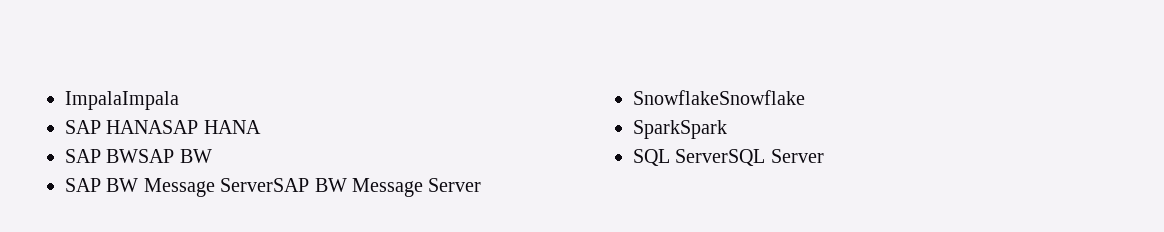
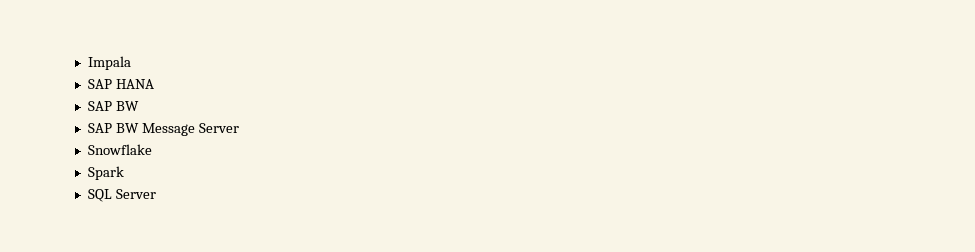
[65,91,179,110] [65,120,199,134] ImpalaImpala // SAP HANASAP -> [87,56,131,70] [87,79,112,89] Impala // SAP
[106,149,175,163] BWSAP -> (112, 106) none
[220,178,423,197] ServerSAP BW Message -> (195, 129) none
[633,90,805,105] [633,120,727,139] SnowflakeSnowflake // SparkSpark -> [87,144,152,155] [87,166,124,180] Snowflake // Spark
[675,149,766,166] ServerSQL -> (112, 195) none

